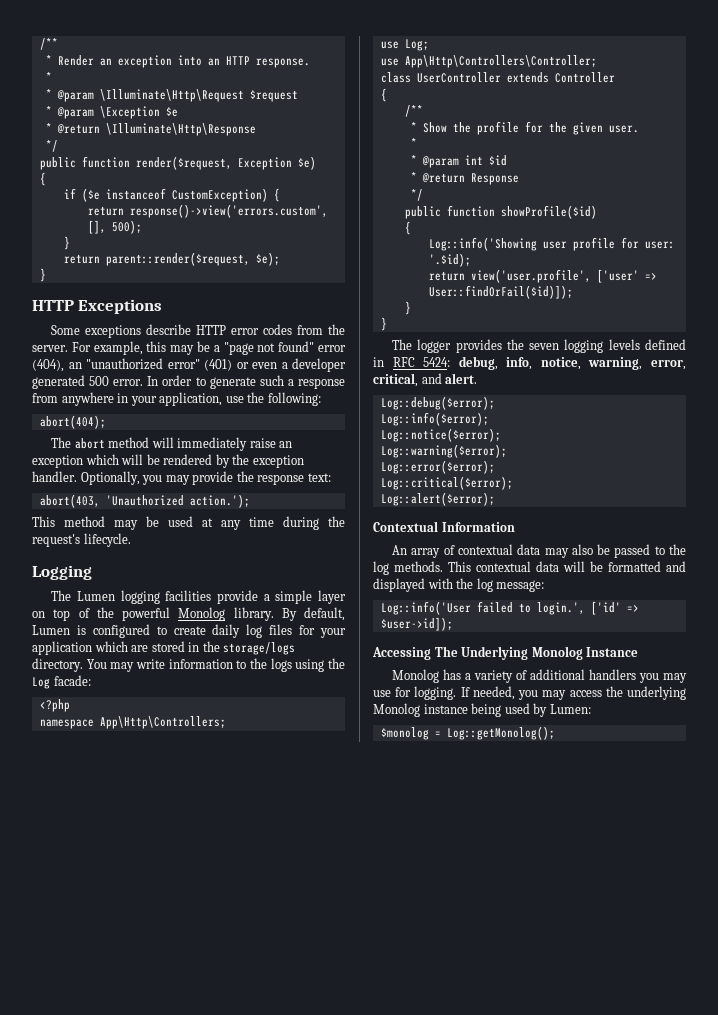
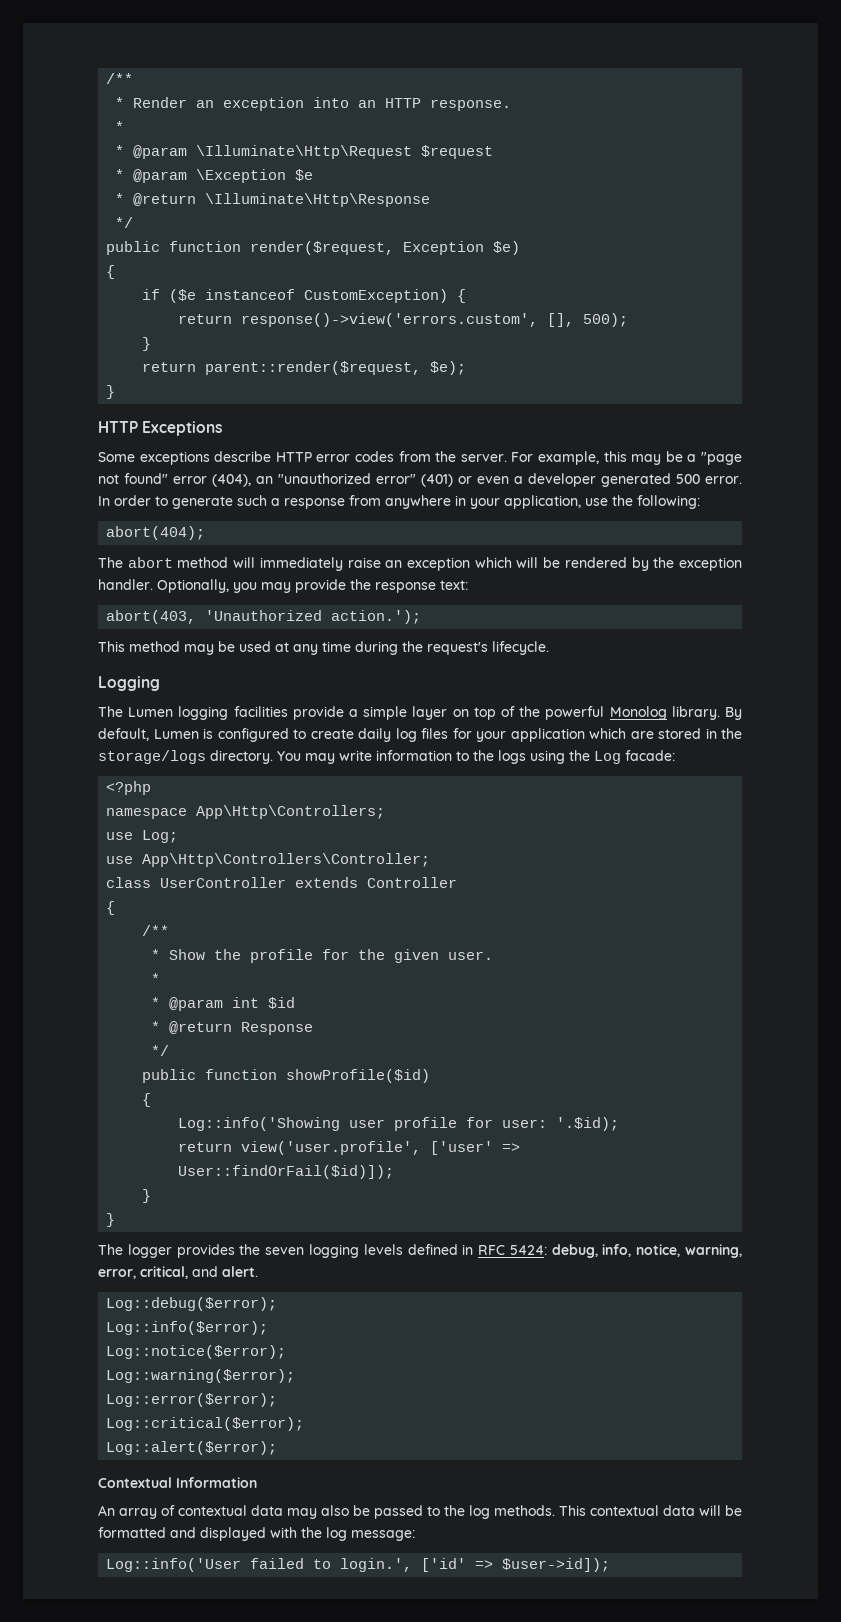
[372,646,639,660] [392,669,687,683] [373,686,686,700] [373,703,591,717] [380,726,555,740] // Accessing The Underlying Monolog Instance // Monolog has a variety of additional handlers you may use for logging. If needed, you may access the underlying Monolog instance being used by Lumen: // $monolog = Log::getMonolog(); -> (611, 1565) none

